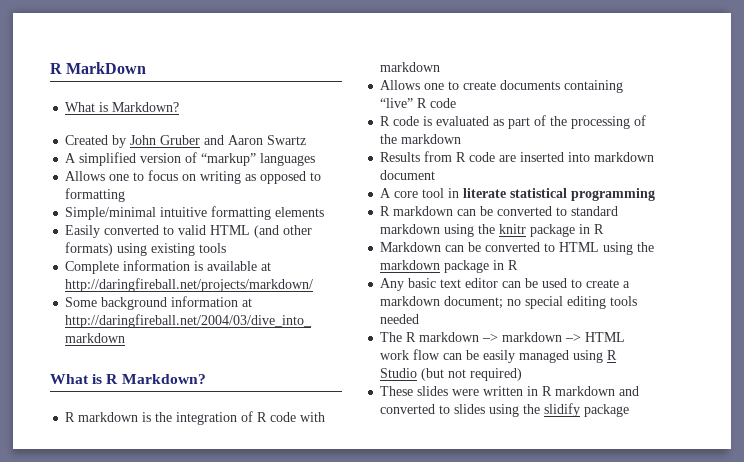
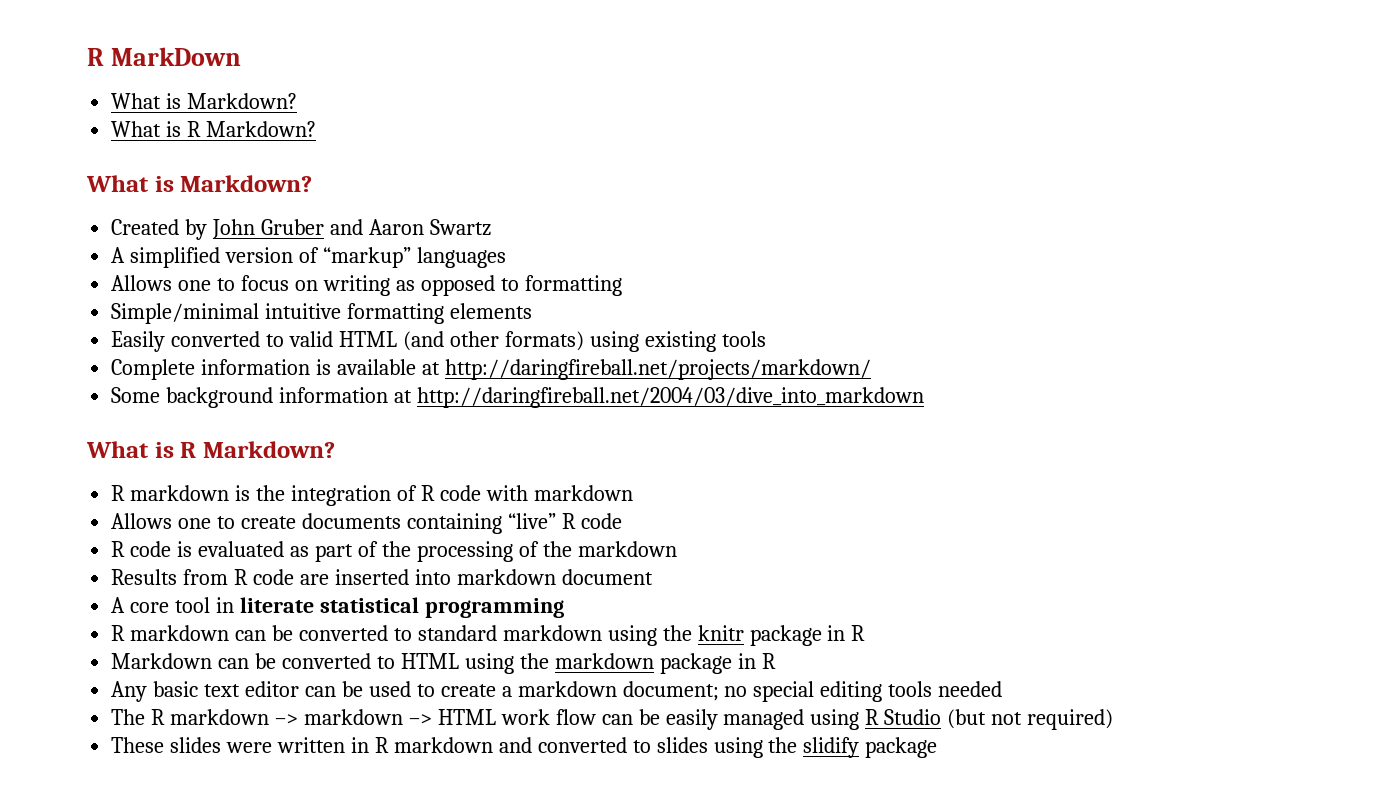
(180, 107) none -> [111,121,317,137] [86,175,313,192] // What is R Markdown? // What is Markdown?

